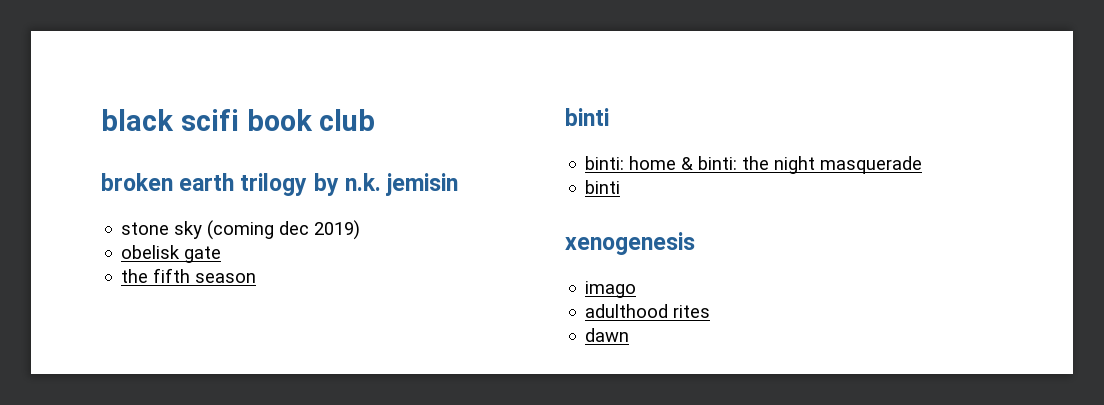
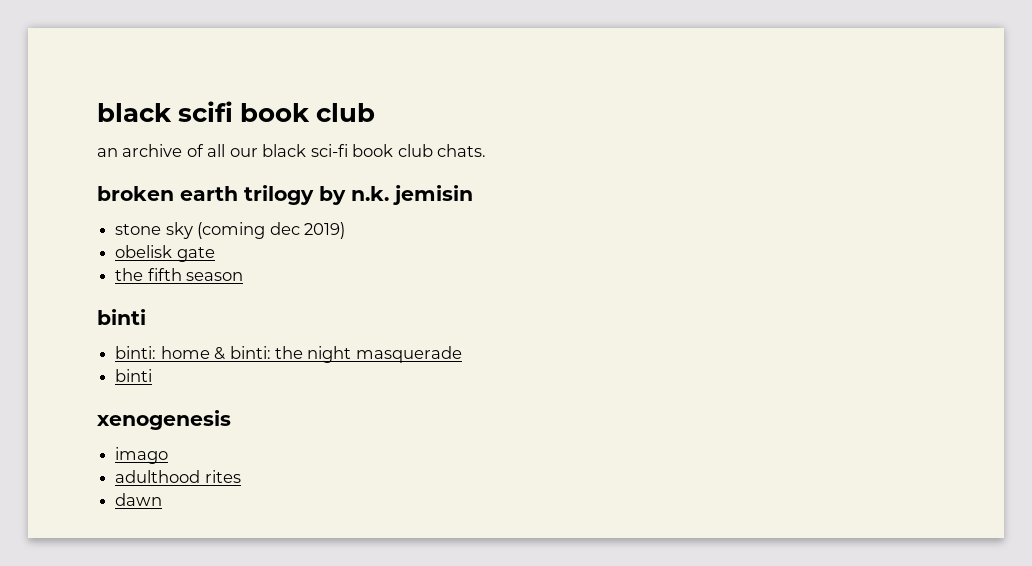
(376, 120) none -> [97,144,487,157] // an archive of all our black sci-fi book club chats.

